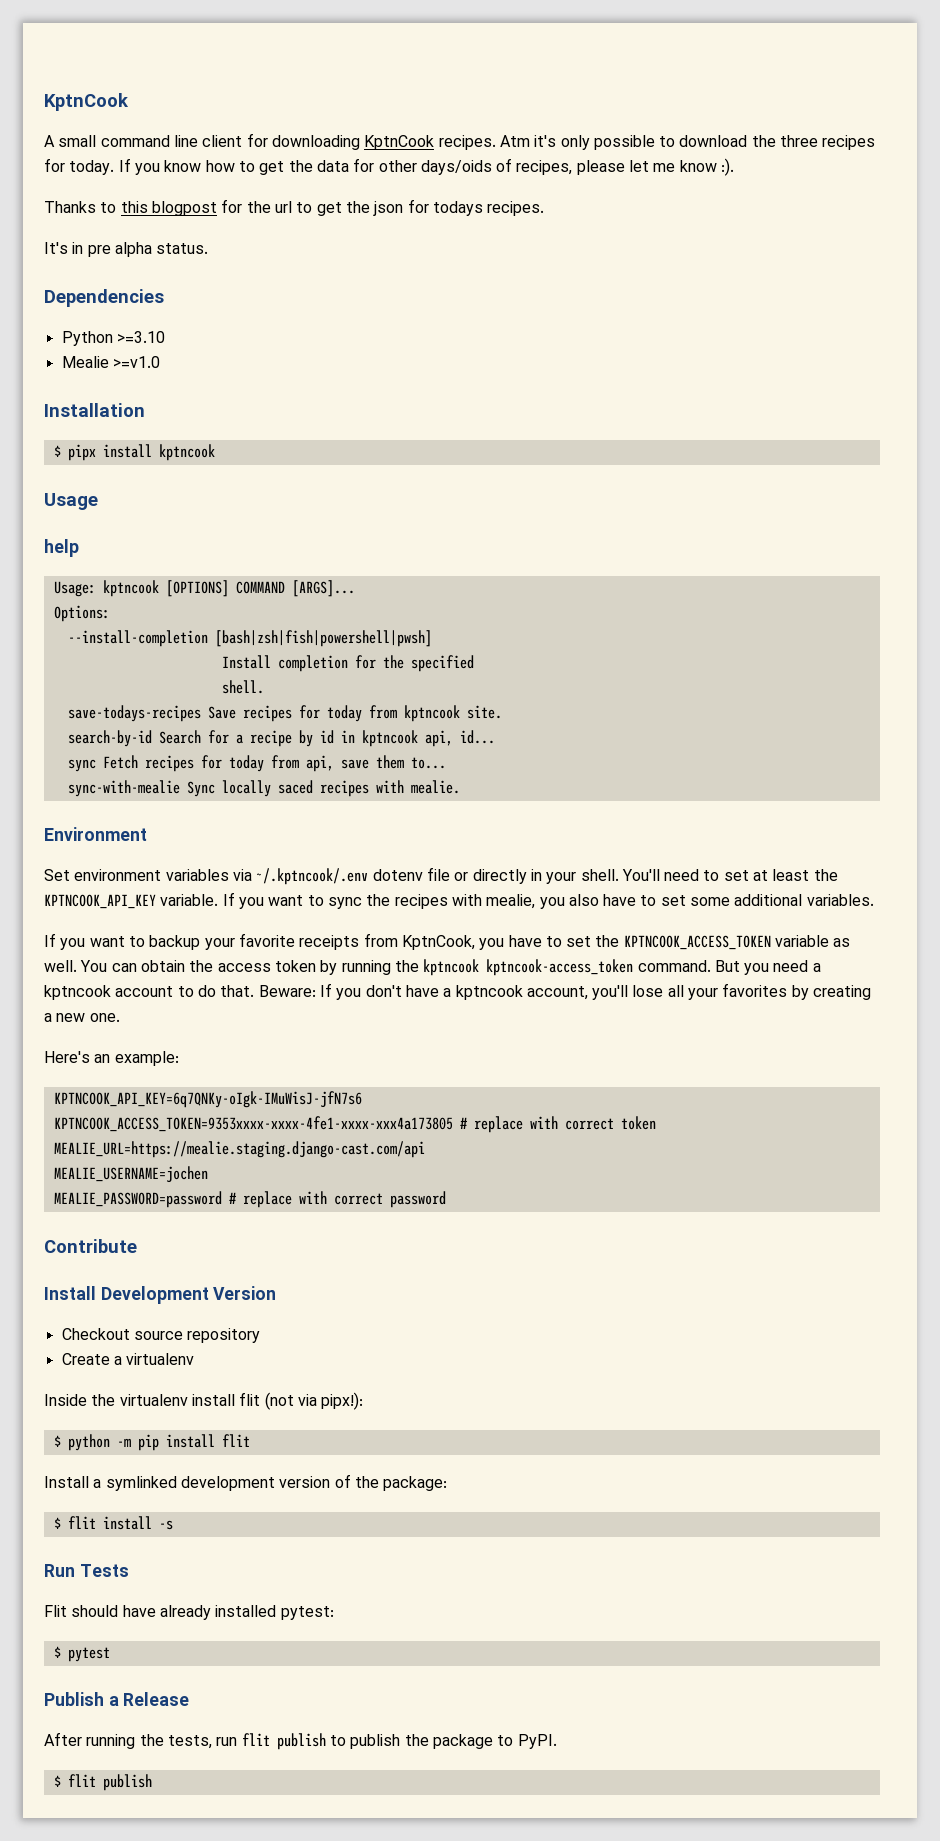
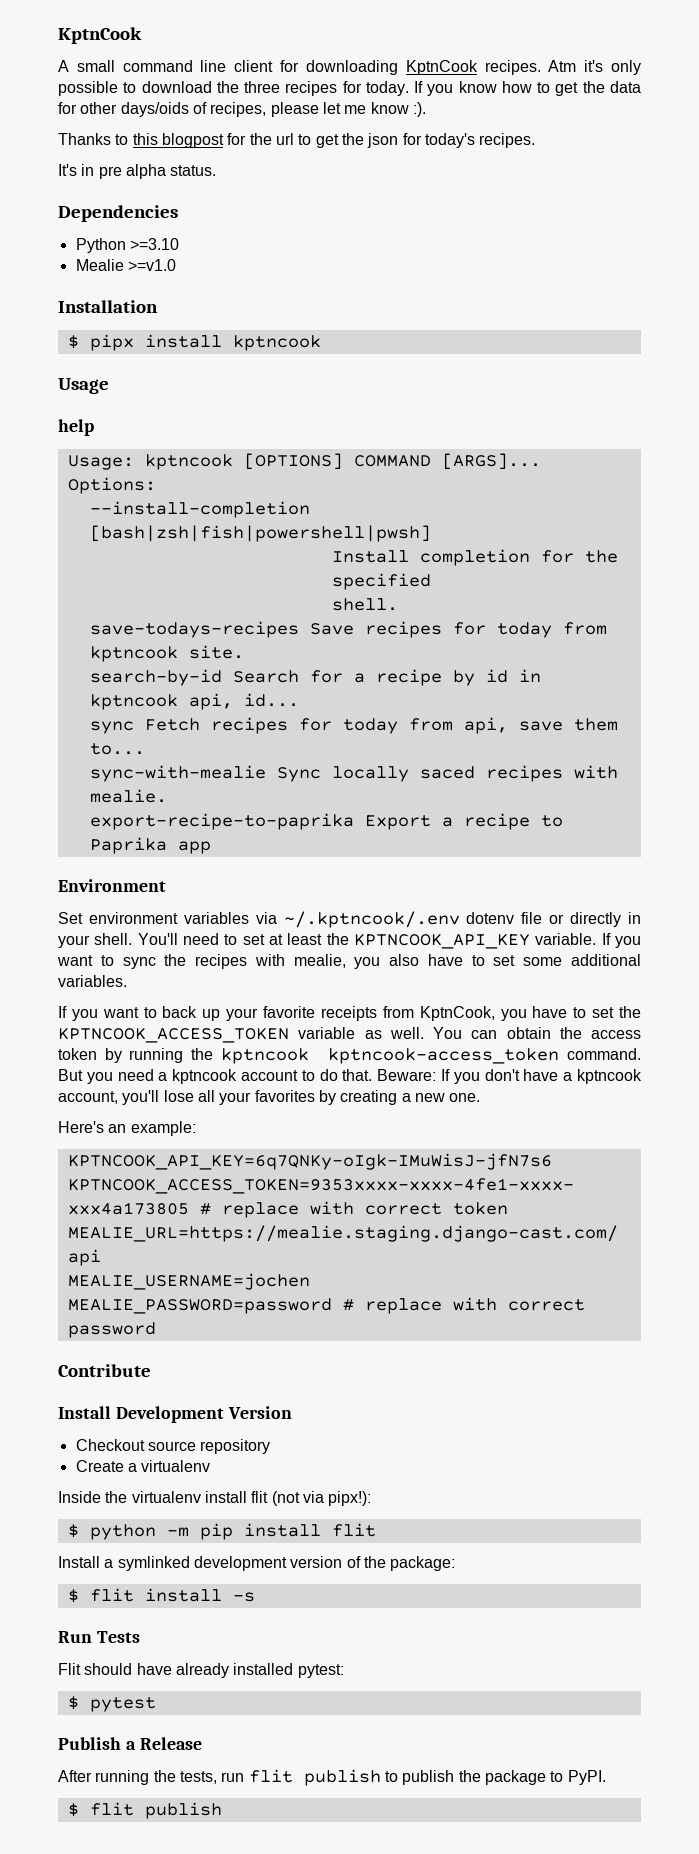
[432,201,483,216] todays -> [424,133,475,148] today's
(460, 787) none -> [89,813,563,830] [89,837,211,854] // export-recipe-to-paprika Export a recipe to Paprika app
[149,935,201,950] backup -> [162,1006,221,1021] back up

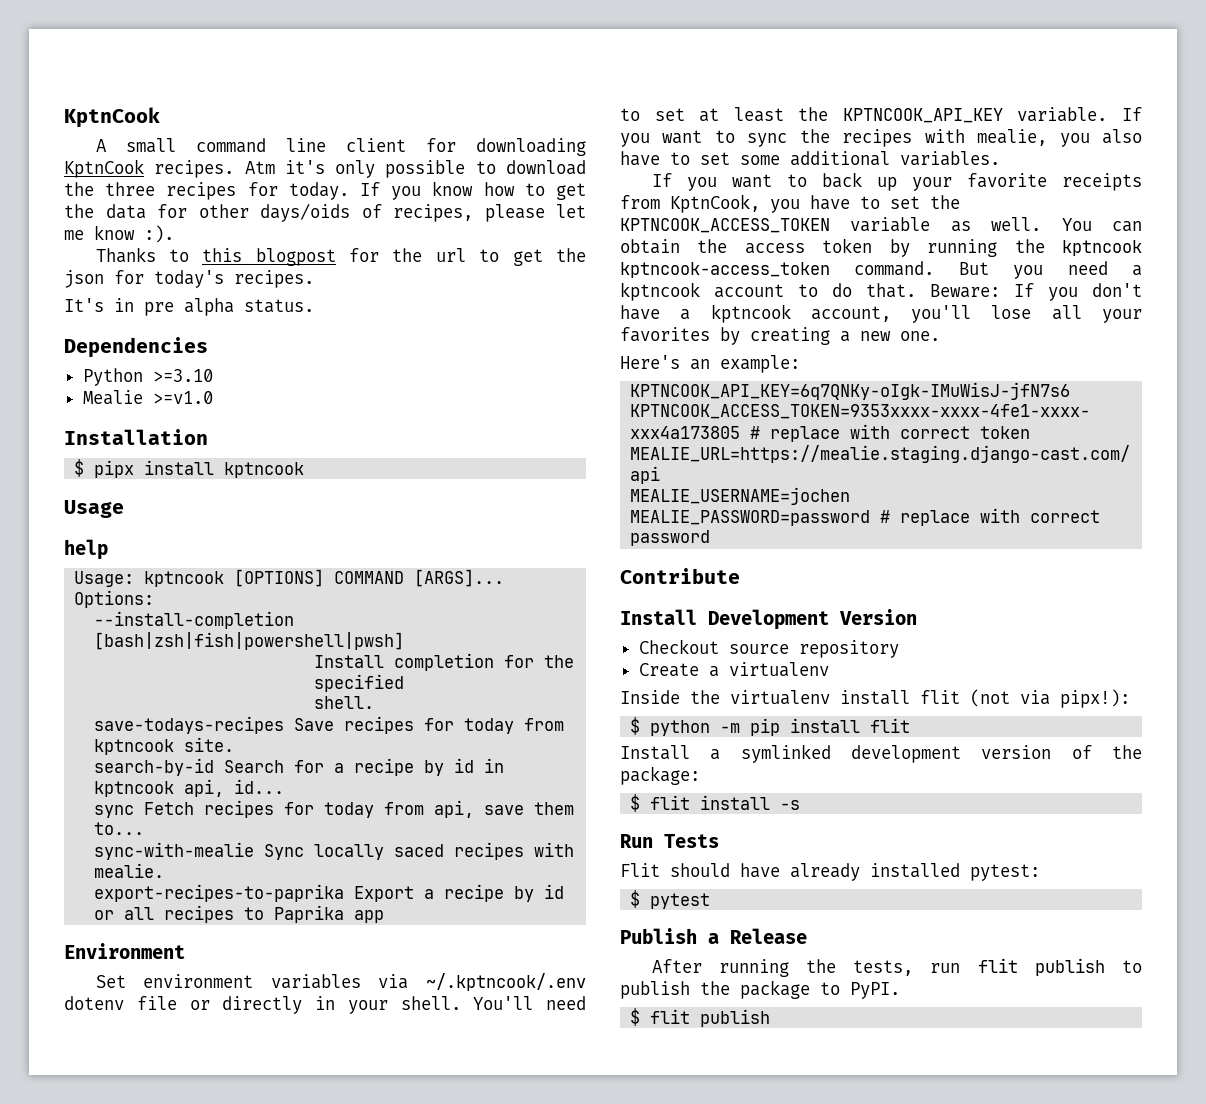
[89,813,354,830] export-recipe-to-paprika -> [94,884,345,902] export-recipes-to-paprika
(530, 821) none -> [514,884,565,902] [94,905,235,923] by id or all recipes

